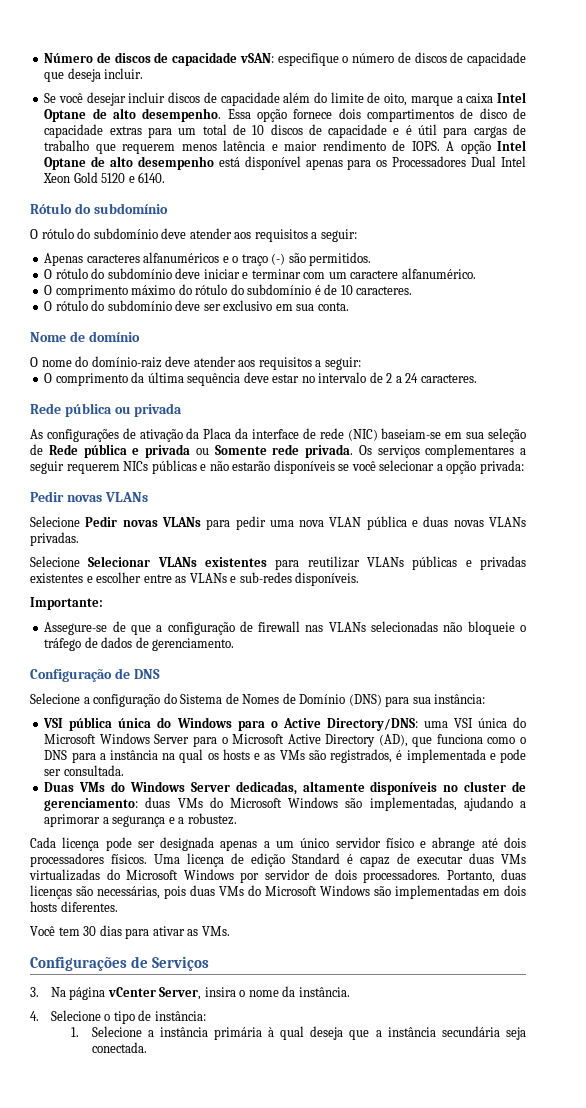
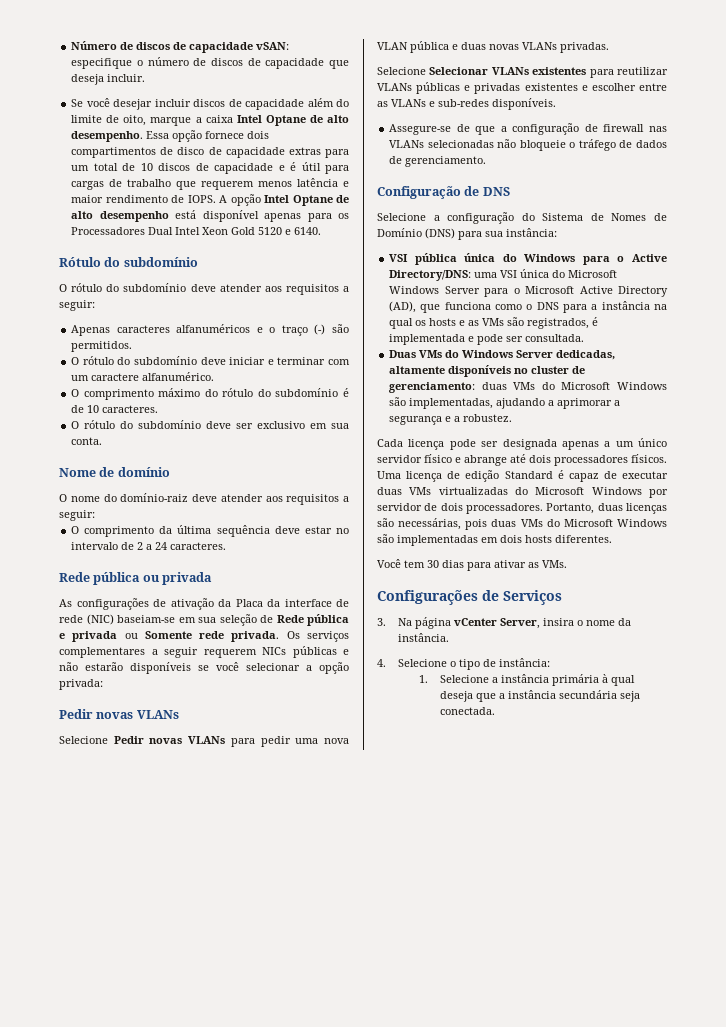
[30,597,103,610] // Importante: -> (556, 104) none

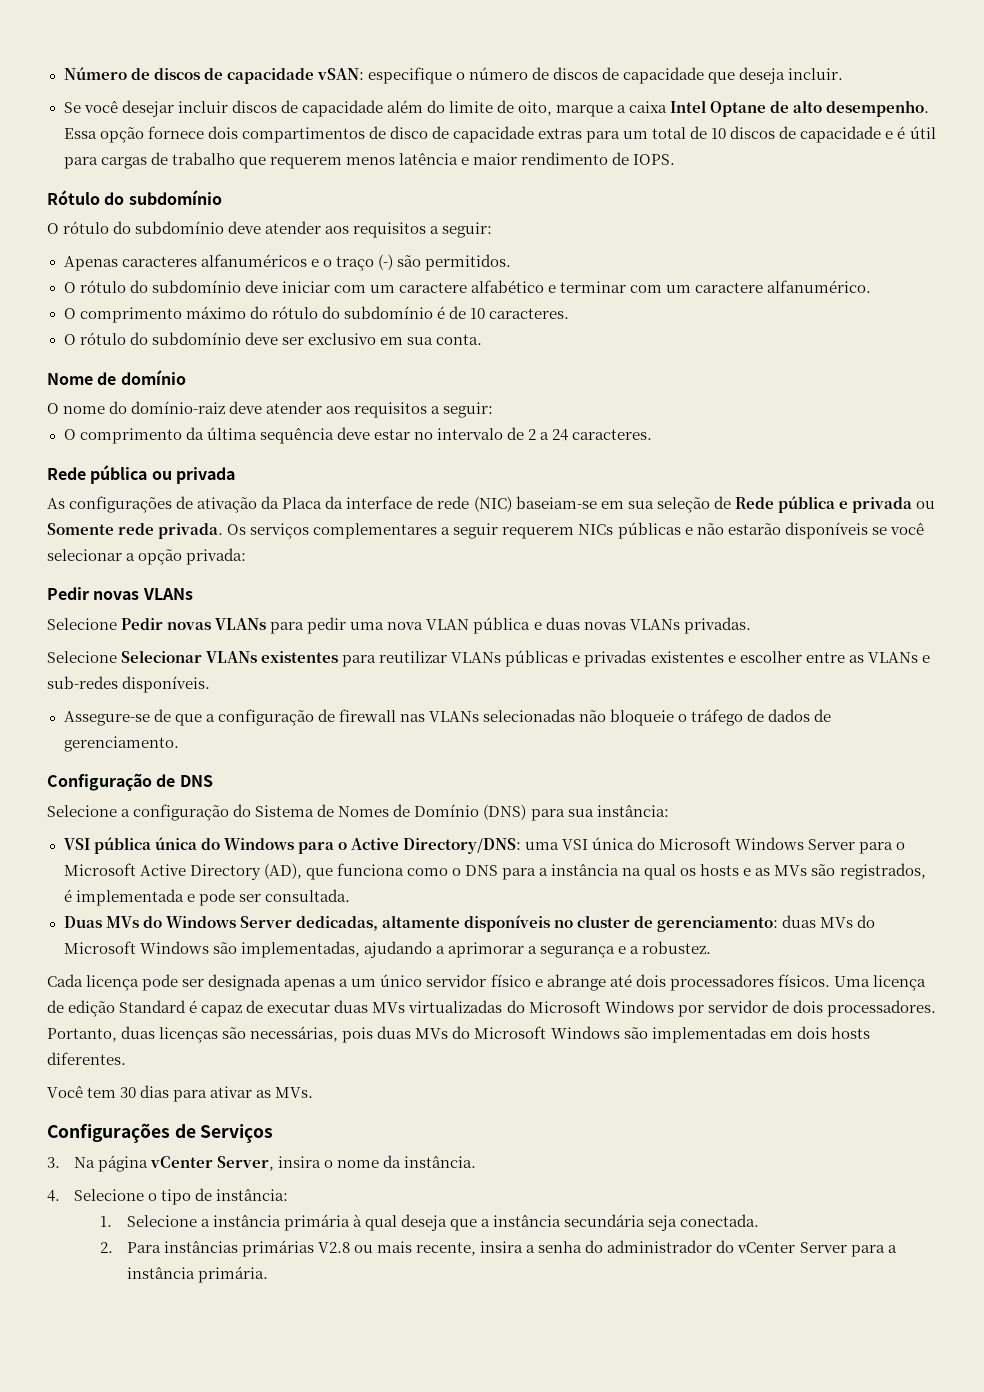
[219,194,350,206] [71,210,349,222] [71,227,322,235] A opção Intel Optane de alto desempenho está disponível apenas para os Processadores Dual Intel Xeon Gold 5120 e 6140. -> (676, 159) none
(266, 361) none -> [333,280,544,293] com um caractere alfabético
[482,318,505,326] VMs -> [774,865,808,876] MVs
[419,350,443,358] VMs -> [105,916,139,928] MVs
[513,382,536,390] VMs -> [820,917,854,928] MVs
[409,487,432,495] VMs -> [372,1002,406,1013] MVs
[520,519,543,527] VMs -> [415,1028,449,1039] MVs
[542,560,567,568] VMs. -> [275,1087,314,1098] MVs.
(495, 711) none -> [100,1240,897,1257] [126,1266,268,1283] // 2. Para instâncias primárias V2.8 ou mais recente, insira a senha do administrador do vCenter Server para a instância primária.

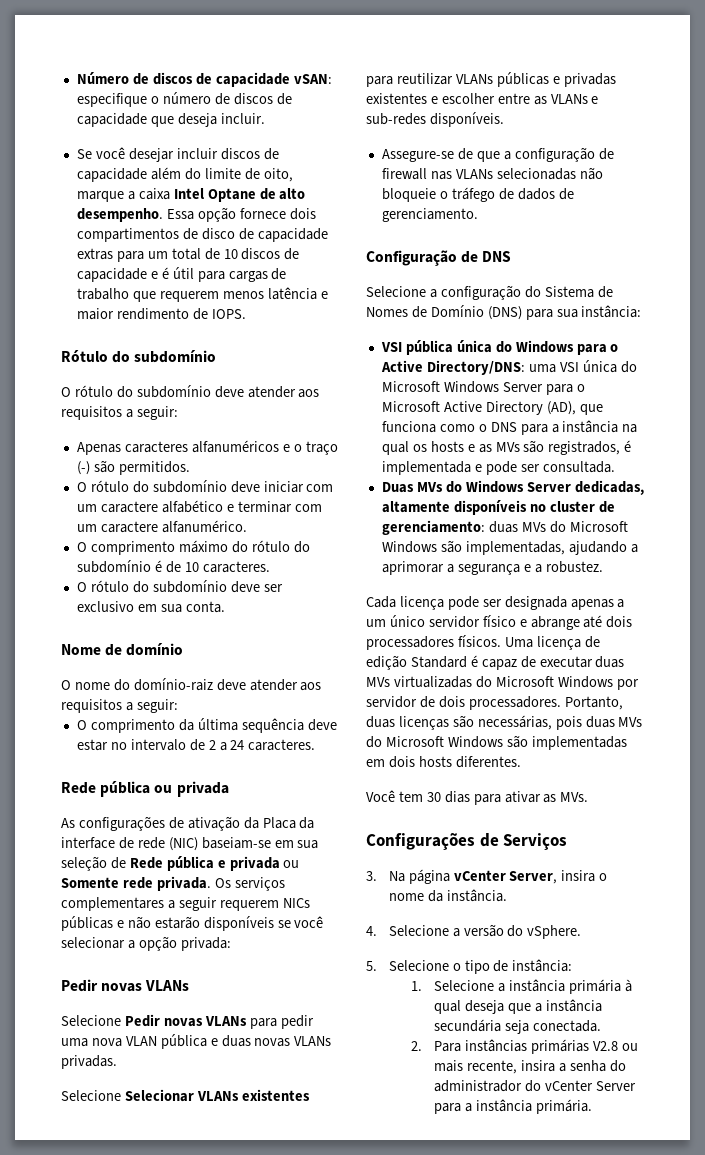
(144, 1195) none -> [452,924,582,939] [366,960,449,971] a versão do vSphere. // 5. Selecione

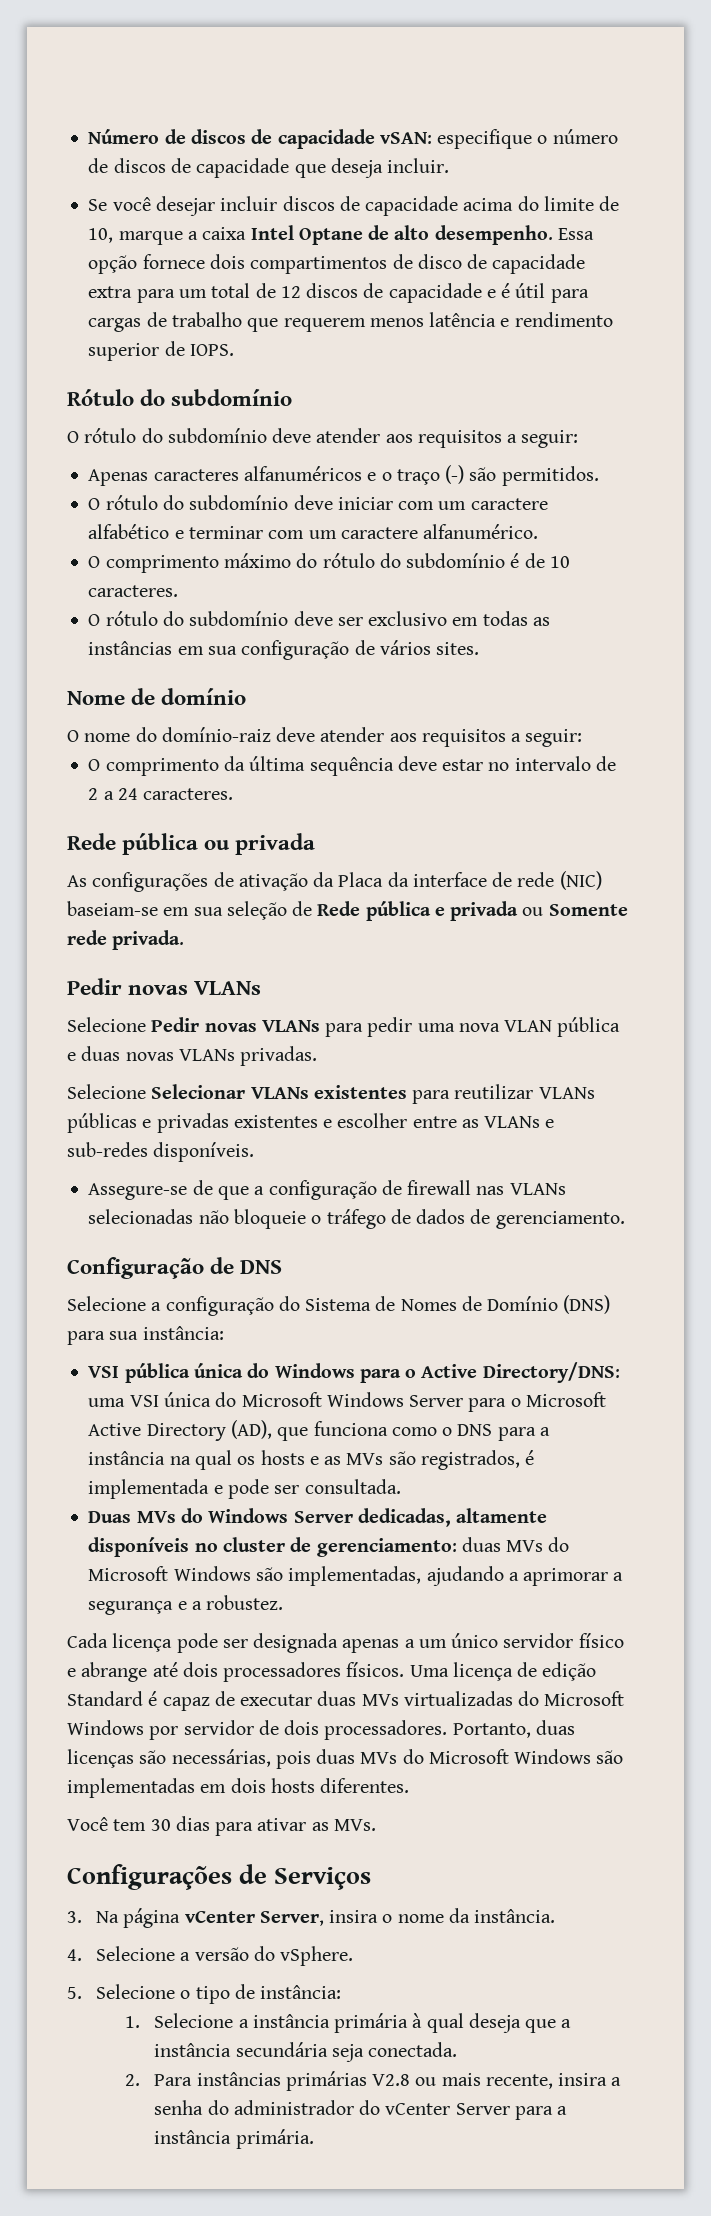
[150,167,181,180] além -> [463,198,514,211] acima
[263,168,293,182] oito, -> [88,228,114,243] 10,
[76,248,113,260] extras -> [88,286,133,298] extra
[223,249,238,259] 10 -> [280,286,301,298] 12
[76,308,189,320] maior rendimento -> [514,312,613,327] [88,343,160,361] rendimento superior
[160,601,225,613] sua conta. -> [482,611,550,626] [88,640,480,660] todas as instâncias em sua configuração de vários sites.
[214,877,285,891] [61,897,310,911] [61,916,324,931] [61,936,231,951] Os serviços complementares a seguir requerem NICs públicas e não estarão disponíveis se você selecionar a opção privada: -> (185, 940) none

